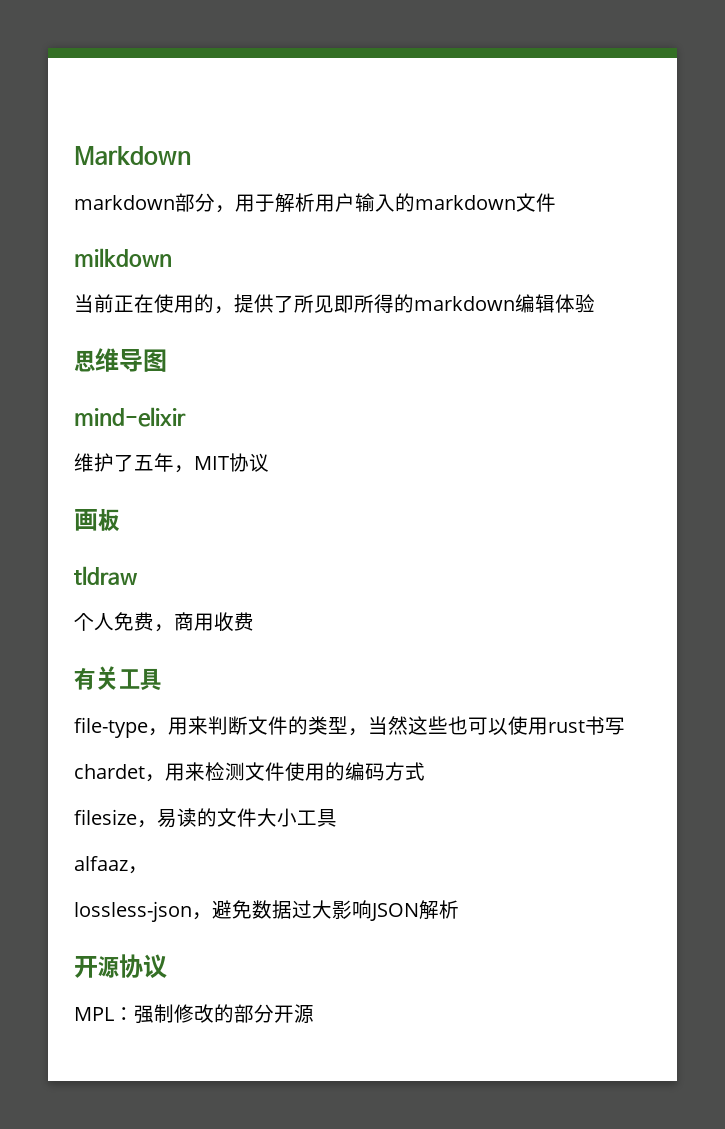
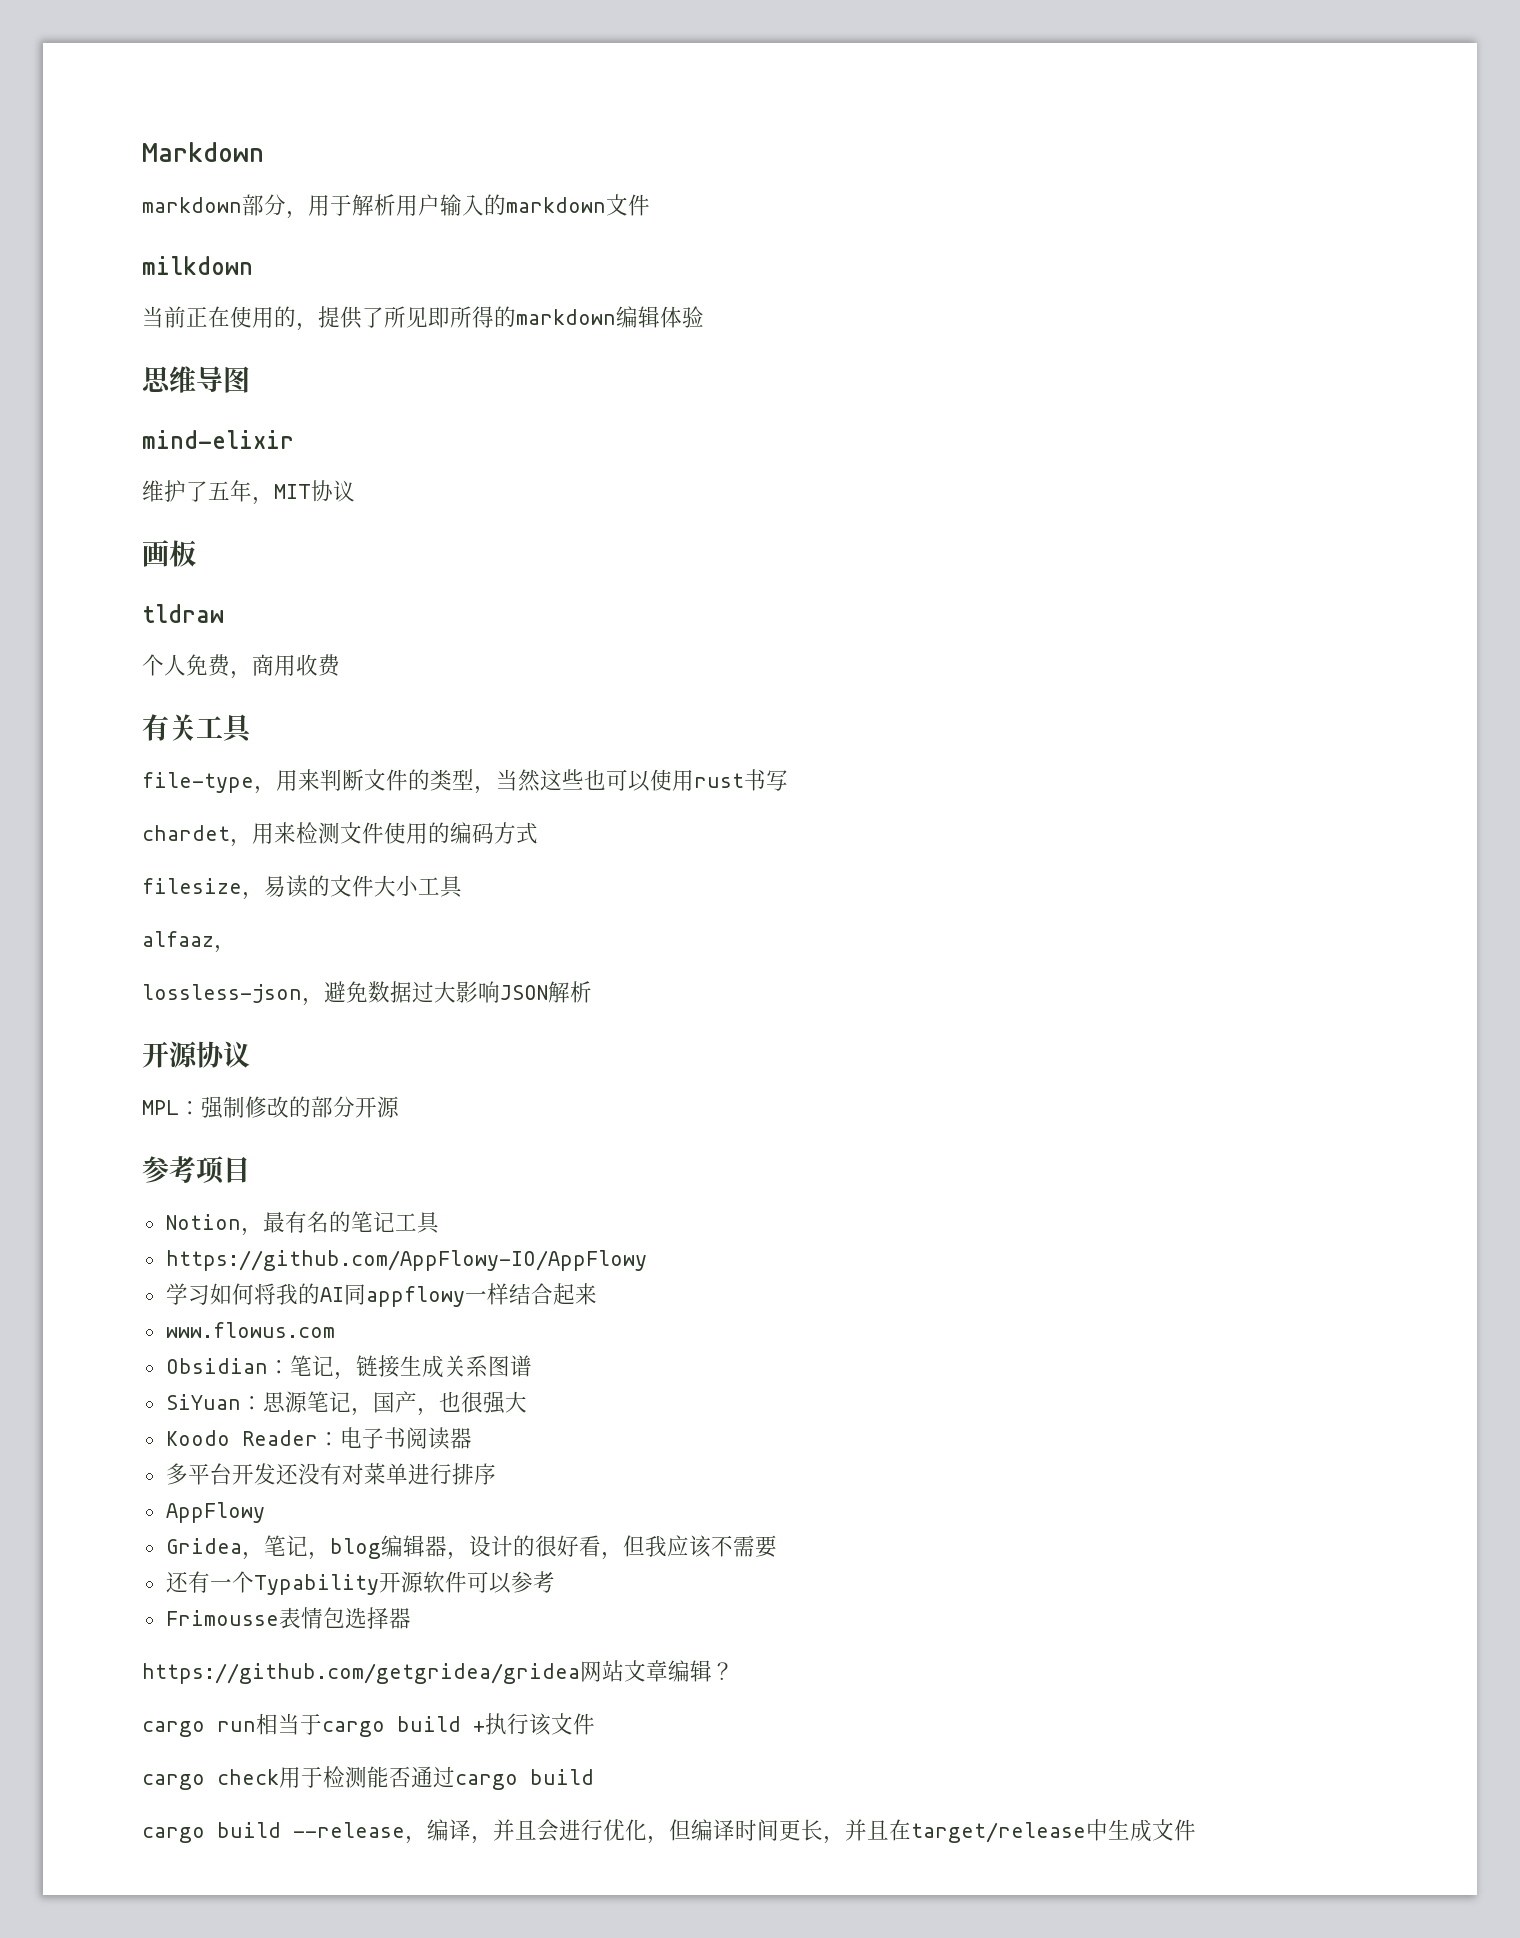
(314, 1014) none -> [142,1156,250,1184] [165,1211,440,1236] [165,1250,647,1271] [165,1283,597,1307] [165,1322,335,1338] [165,1355,532,1380] [165,1391,527,1416] [165,1427,472,1450] [165,1463,496,1485] [165,1502,265,1523] [165,1535,777,1560] [165,1571,555,1595] [165,1607,411,1629] [142,1660,734,1684] [142,1713,595,1737] [142,1766,594,1790] [142,1819,1196,1844] // 参考项目 // Notion，最有名的笔记工具 // https://github.com/AppFlowy-IO/AppFlowy // 学习如何将我的AI同appflowy一样结合起来 // www.flowus.com // Obsidian：笔记，链接生成关系图谱 // SiYuan：思源笔记，国产，也很强大 // Koodo Reader：电子书阅读器 // 多平台开发还没有对菜单进行排序 // AppFlowy // Gridea，笔记，blog编辑器，设计的很好看，但我应该不需要 // 还有一个Typability开源软件可以参考 // Frimousse表情包选择器 // https://github.com/getgridea/gridea网站文章编辑？ // cargo run相当于cargo build +执行该文件 // cargo check用于检测能否通过cargo build // cargo build --release，编译，并且会进行优化，但编译时间更长，并且在target/release中生成文件

